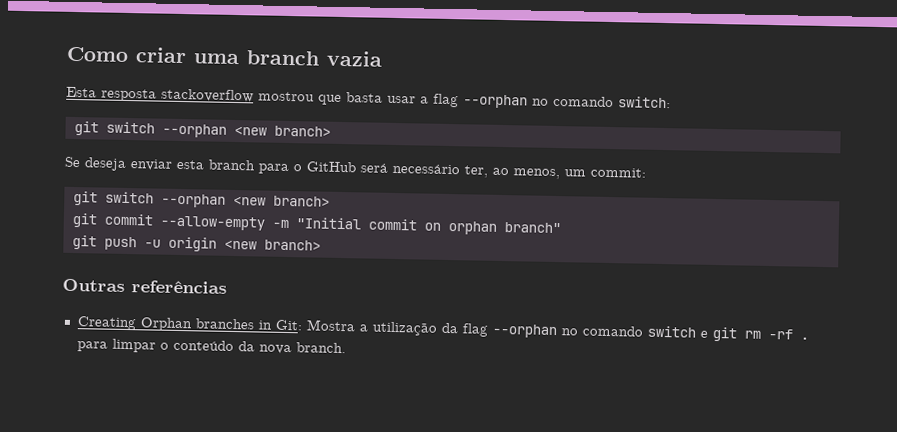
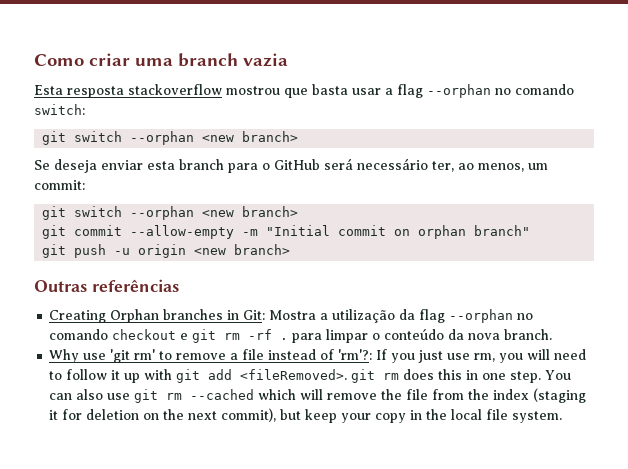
[646,325,696,338] switch -> [112,329,177,340] checkout
(346, 348) none -> [49,349,587,363] [49,369,572,383] [49,388,587,403] [49,408,563,423] // Why use 'git rm' to remove a file instead of 'rm'?: If you just use rm, you will need to follow it up with git add <fileRemoved>. git rm does this in one step. You can also use git rm --cached which will remove the file from the index (staging it for deletion on the next commit), but keep your copy in the local file system.

